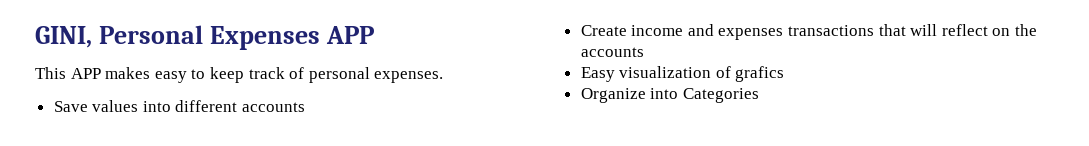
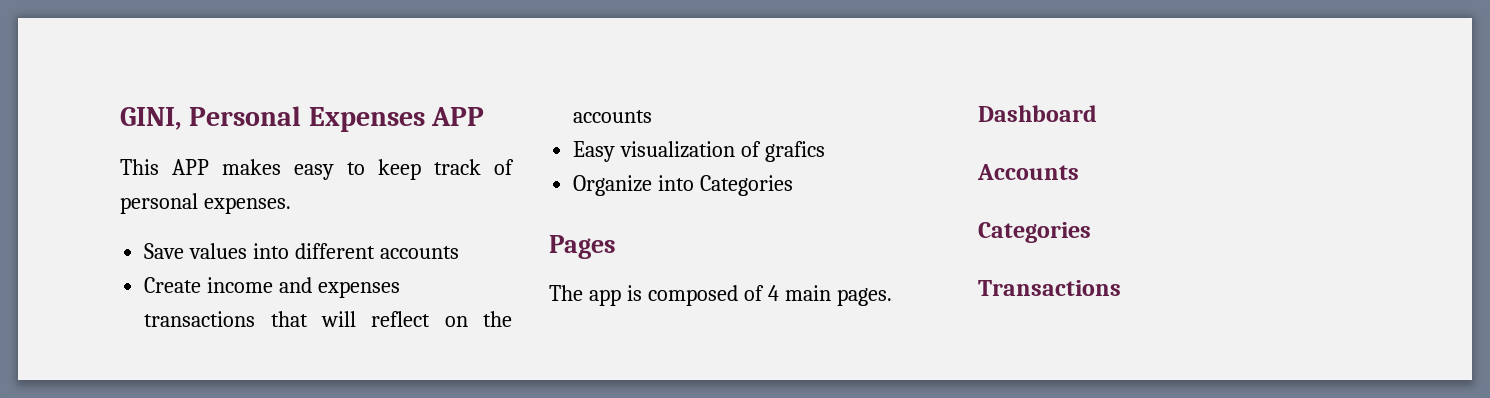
(759, 95) none -> [549,235,616,259] [549,285,892,306] [978,105,1097,122] [977,164,1079,180] [978,222,1091,243] [978,280,1121,296] // Pages // The app is composed of 4 main pages. // Dashboard // Accounts // Categories // Transactions

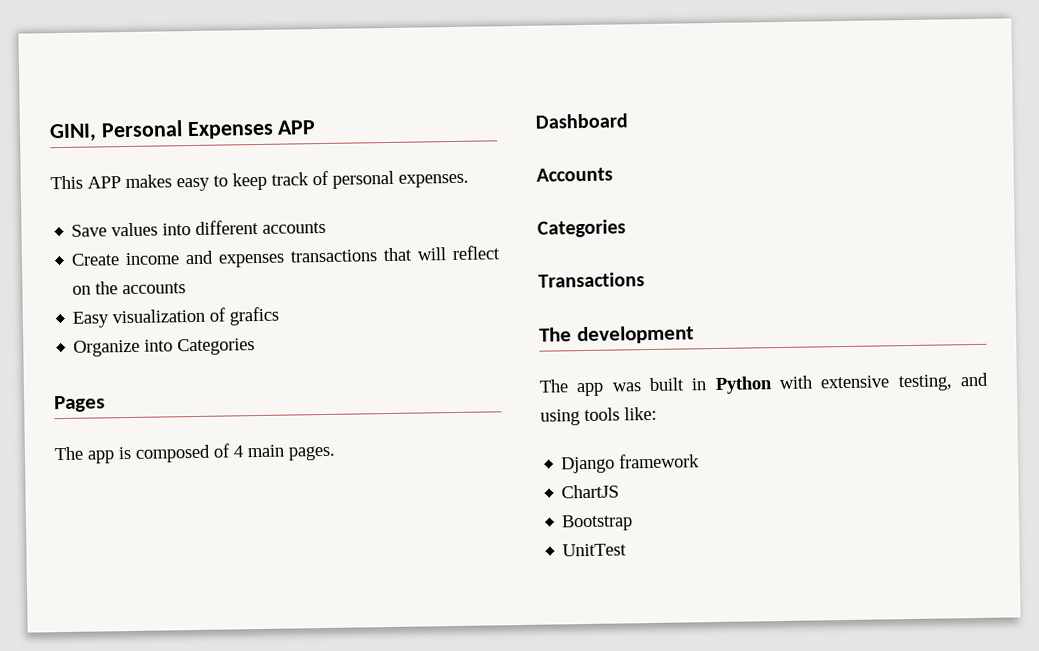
(1121, 288) none -> [539,325,694,345] [539,372,988,397] [540,406,657,426] [561,453,701,474] [561,484,620,499] [561,514,634,532] [562,543,628,557] // The development // The app was built in Python with extensive testing, and using tools like: // Django framework // ChartJS // Bootstrap // UnitTest

